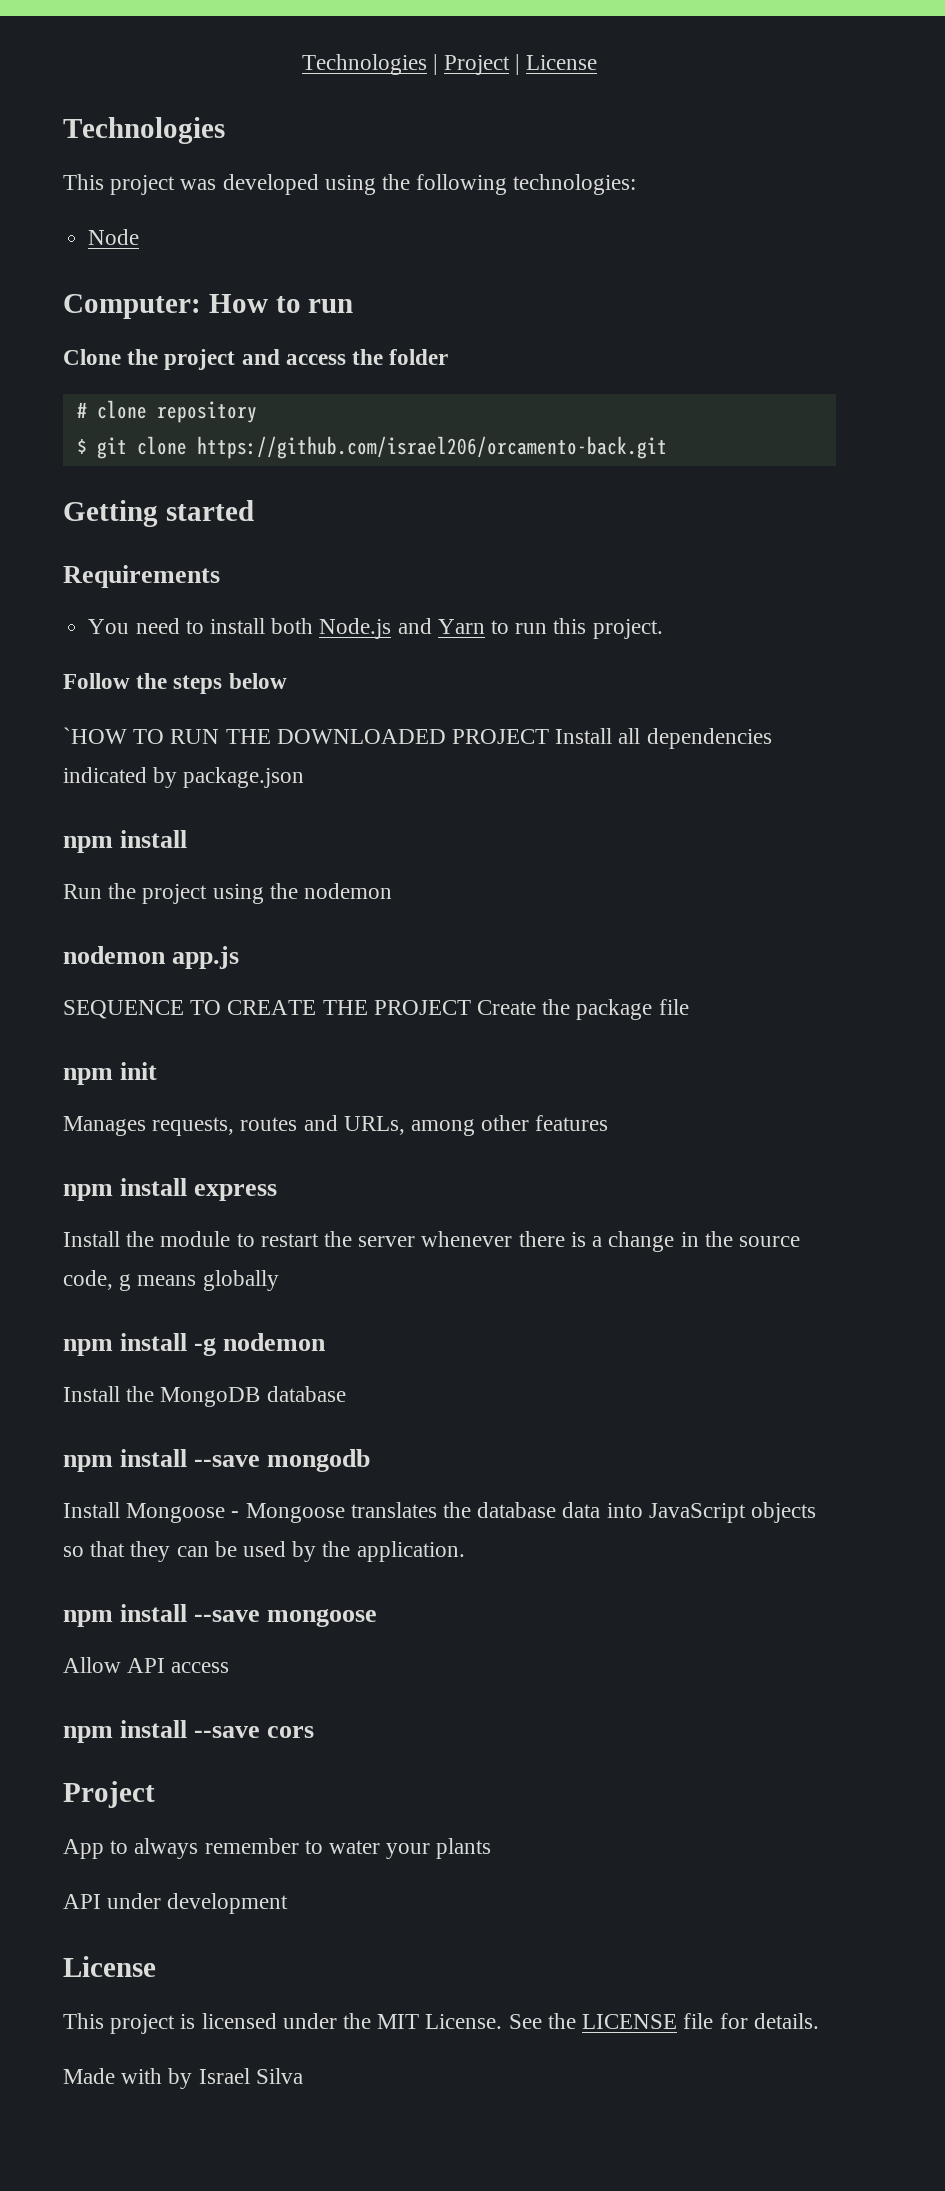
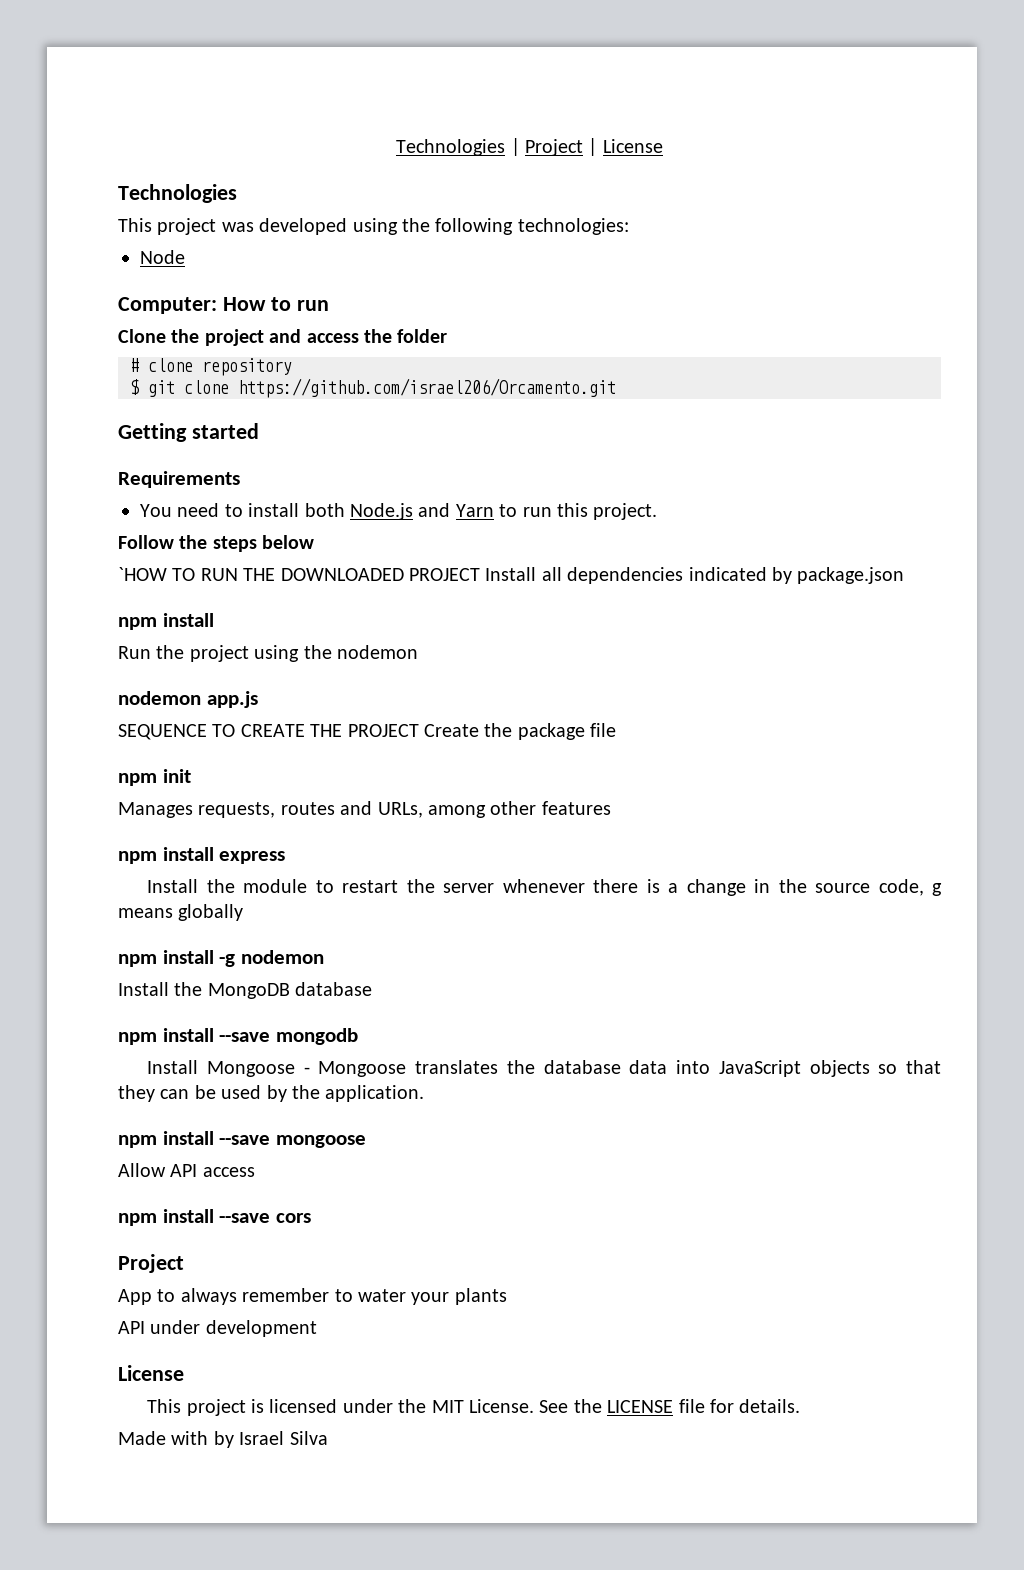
[196,436,667,459] https://github.com/israel206/orcamento-back.git -> [238,378,616,398] https://github.com/israel206/Orcamento.git

